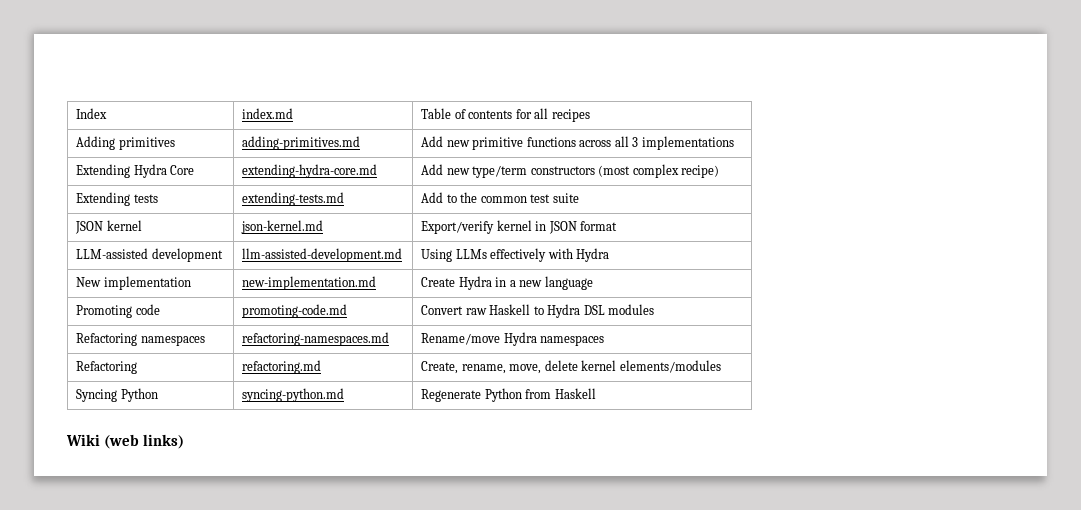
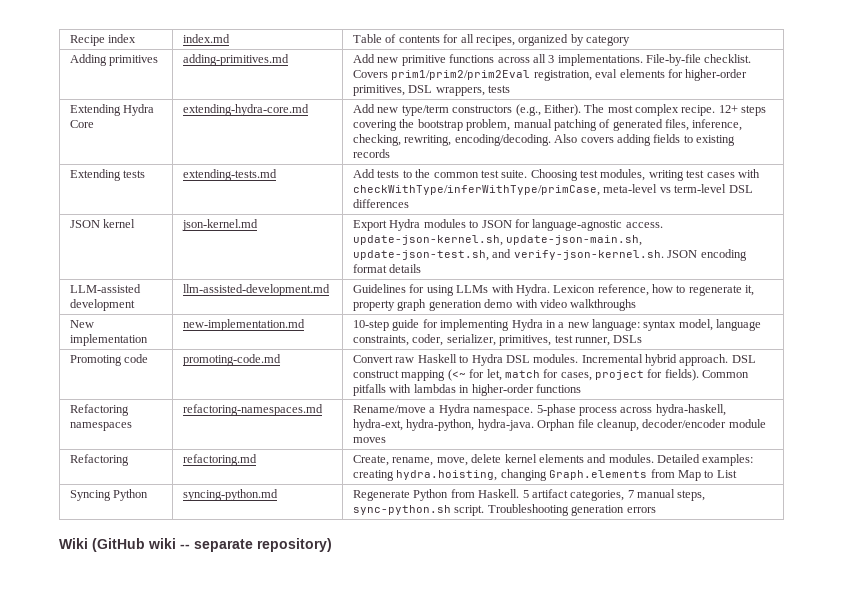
[76,108,108,119] Index -> [70,34,137,46] Recipe index
[551,109,590,122] recipes -> [475,34,631,46] recipes, organized by category
[641,136,734,150] implementations -> [557,54,752,66] [353,69,748,81] [353,85,511,96] implementations. File-by-file checklist. Covers prim1/prim2/prim2Eval registration, eval elements for higher-order primitives, DSL wrappers, tests
[598,164,720,178] (most complex recipe) -> [515,104,767,116] [353,119,743,131] [353,134,736,146] [353,149,391,158] (e.g., Either). The most complex recipe. 12+ steps covering the bootstrap problem, manual patching of generated files, inference, checking, rewriting, encoding/decoding. Also covers adding fields to existing records
(444, 197) none -> [377,170,400,178] tests
[552,193,579,203] [75,220,142,234] [241,220,324,234] [421,220,577,234] suite // JSON kernel | json-kernel.md | Export/verify kernel in JSON -> [501,169,760,181] [353,184,753,196] [353,199,410,208] [70,219,136,228] [182,219,259,231] [353,219,663,231] [353,235,643,246] [353,249,747,261] suite. Choosing test modules, writing test cases with checkWithType/inferWithType/primCase, meta-level vs term-level DSL differences // JSON kernel | json-kernel.md | Export Hydra modules to JSON for language-agnostic access. update-json-kernel.sh, update-json-main.sh, update-json-test.sh, and verify-json-kernel.sh. JSON encoding
(618, 226) none -> [389,264,422,273] details
[421,248,610,262] [76,276,191,290] [242,276,377,290] [421,276,593,290] Using LLMs effectively with Hydra // New implementation | new-implementation.md | Create Hydra in a new language -> [353,284,755,296] [353,299,637,311] [70,320,95,328] [70,334,149,346] [183,319,306,331] [353,319,762,331] [353,334,643,346] Guidelines for using LLMs with Hydra. Lexicon reference, how to regenerate it, property graph generation demo with video walkthroughs // New implementation | new-implementation.md | 10-step guide for implementing Hydra in a new language: syntax model, language constraints, coder, serializer, primitives, test runner, DSLs
[608,304,655,315] [76,333,205,346] [242,332,390,346] [421,332,605,346] modules // Refactoring namespaces | refactoring-namespaces.md | Rename/move Hydra namespaces -> [533,354,756,366] [353,369,750,381] [353,384,581,396] [70,404,130,416] [70,422,133,431] [183,404,324,416] [353,404,726,416] [353,419,766,431] [353,437,387,443] modules. Incremental hybrid approach. DSL construct mapping (<~ for let, match for cases, project for fields). Common pitfalls with lambdas in higher-order functions // Refactoring namespaces | refactoring-namespaces.md | Rename/move a Hydra namespace. 5-phase process across hydra-haskell, hydra-ext, hydra-python, hydra-java. Orphan file cleanup, decoder/encoder module moves
[619,360,721,373] elements/modules -> [538,454,754,466] [353,469,737,481] elements and modules. Detailed examples: creating hydra.hoisting, changing Graph.elements from Map to List
[554,388,596,399] [66,434,185,449] Haskell // Wiki (web links) -> [478,489,706,501] [353,504,656,516] [59,538,332,552] Haskell. 5 artifact categories, 7 manual steps, sync-python.sh script. Troubleshooting generation errors // Wiki (GitHub wiki -- separate repository)

